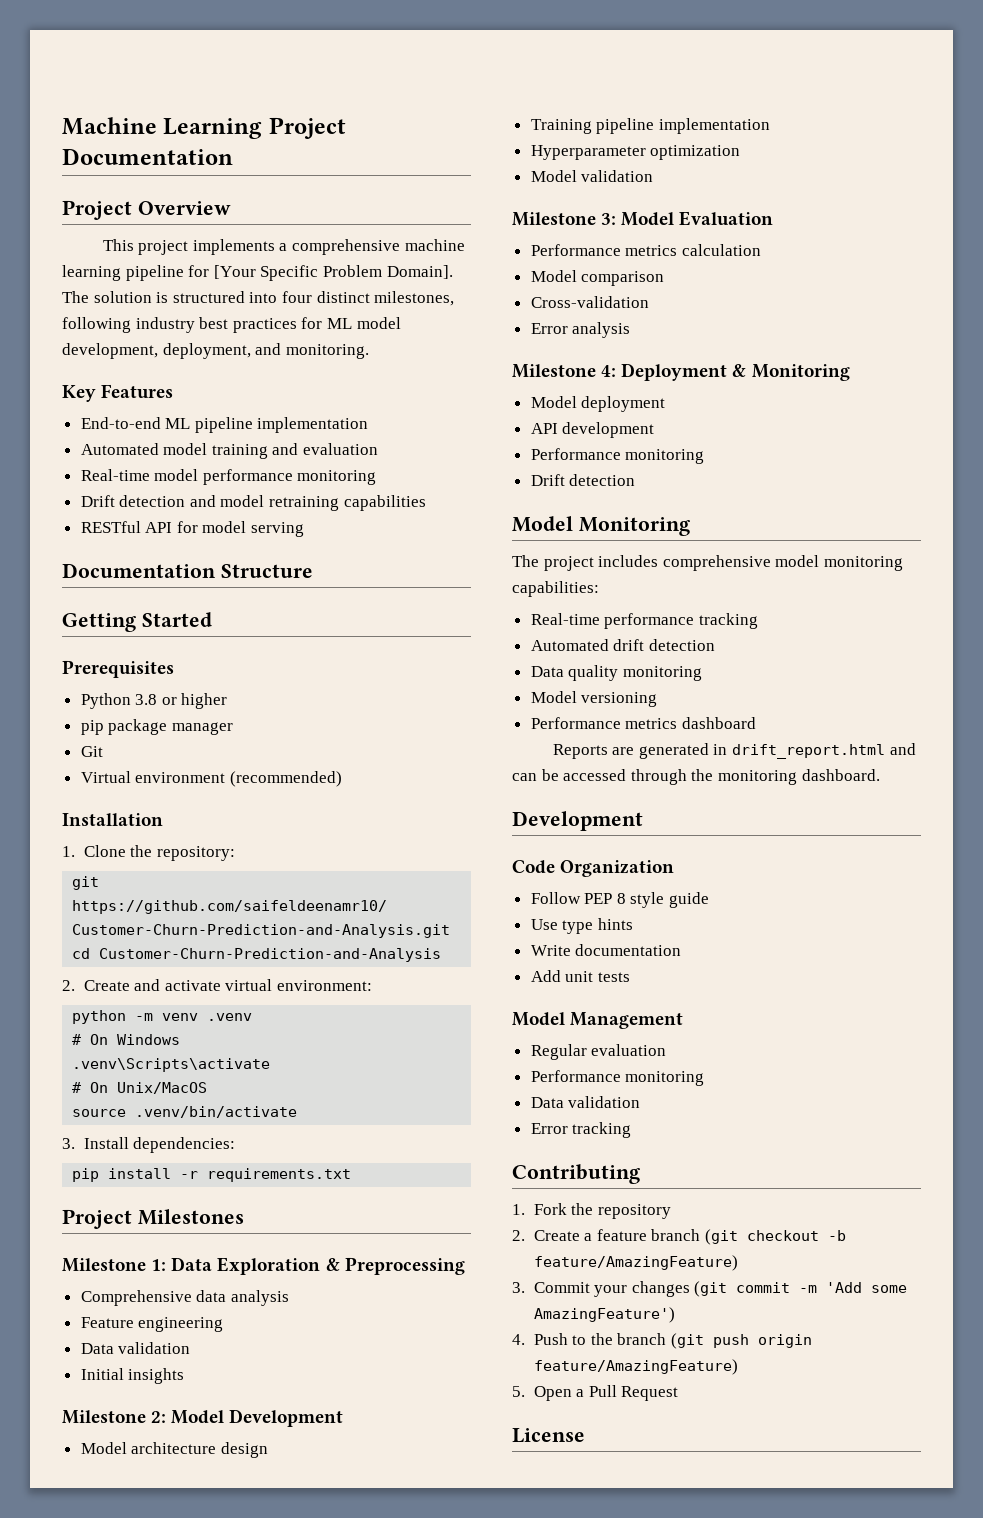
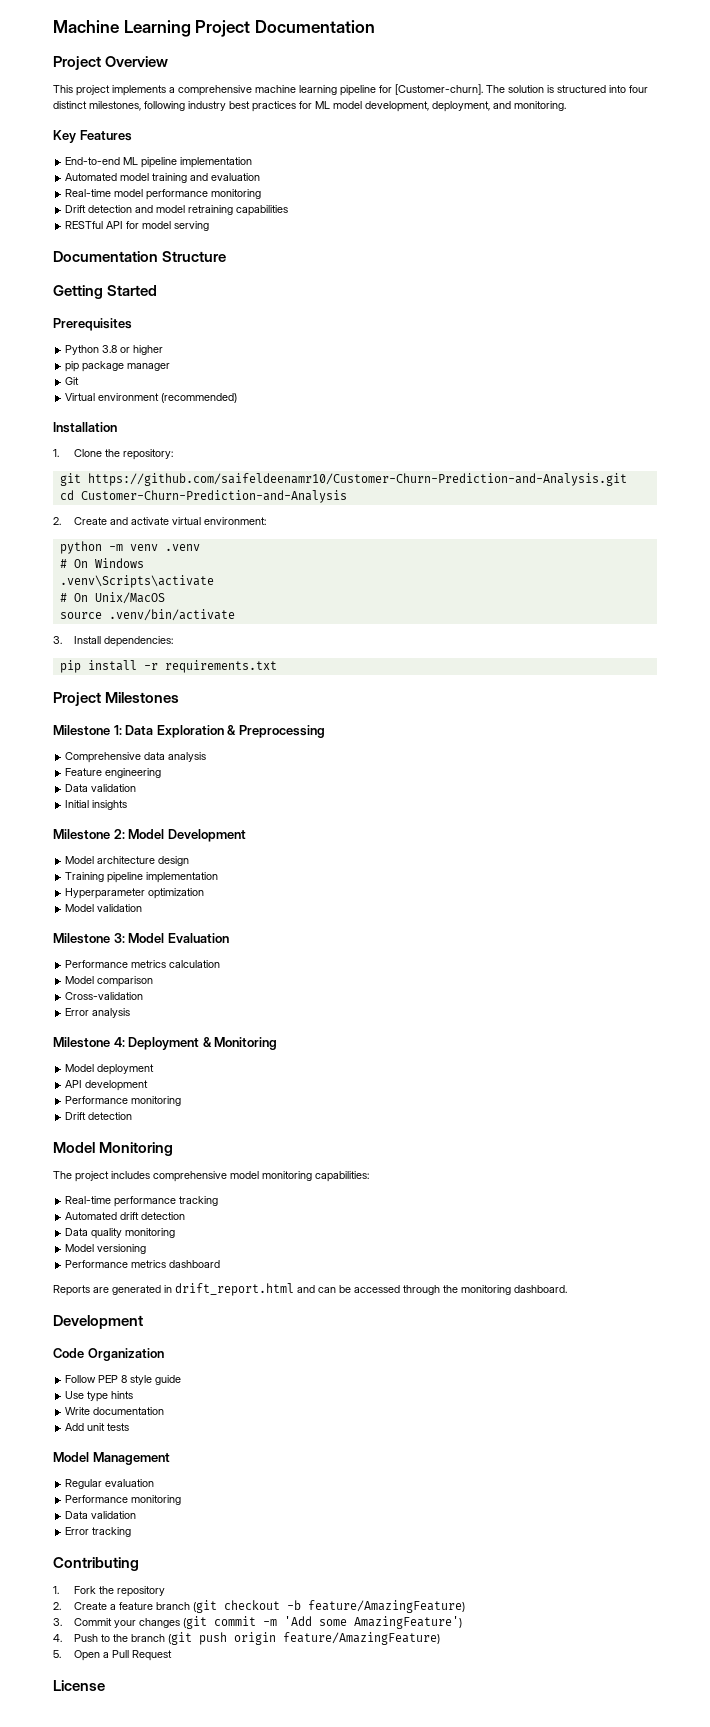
[213,265,453,281] [Your Specific Problem Domain]. -> [395,84,483,95] [Customer-churn].

